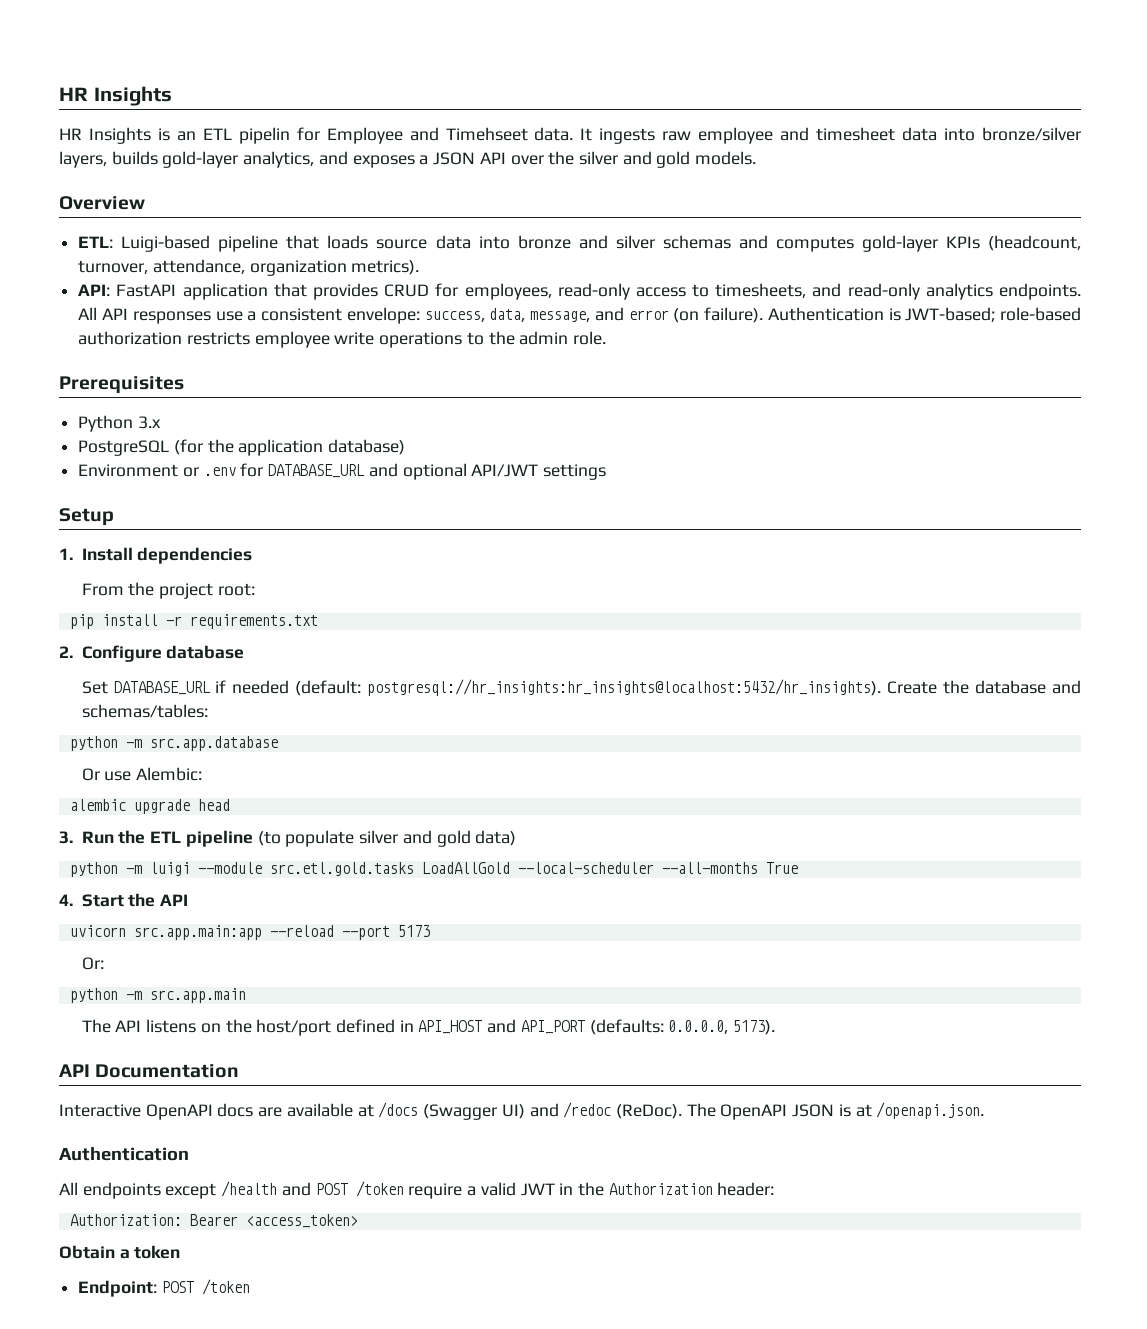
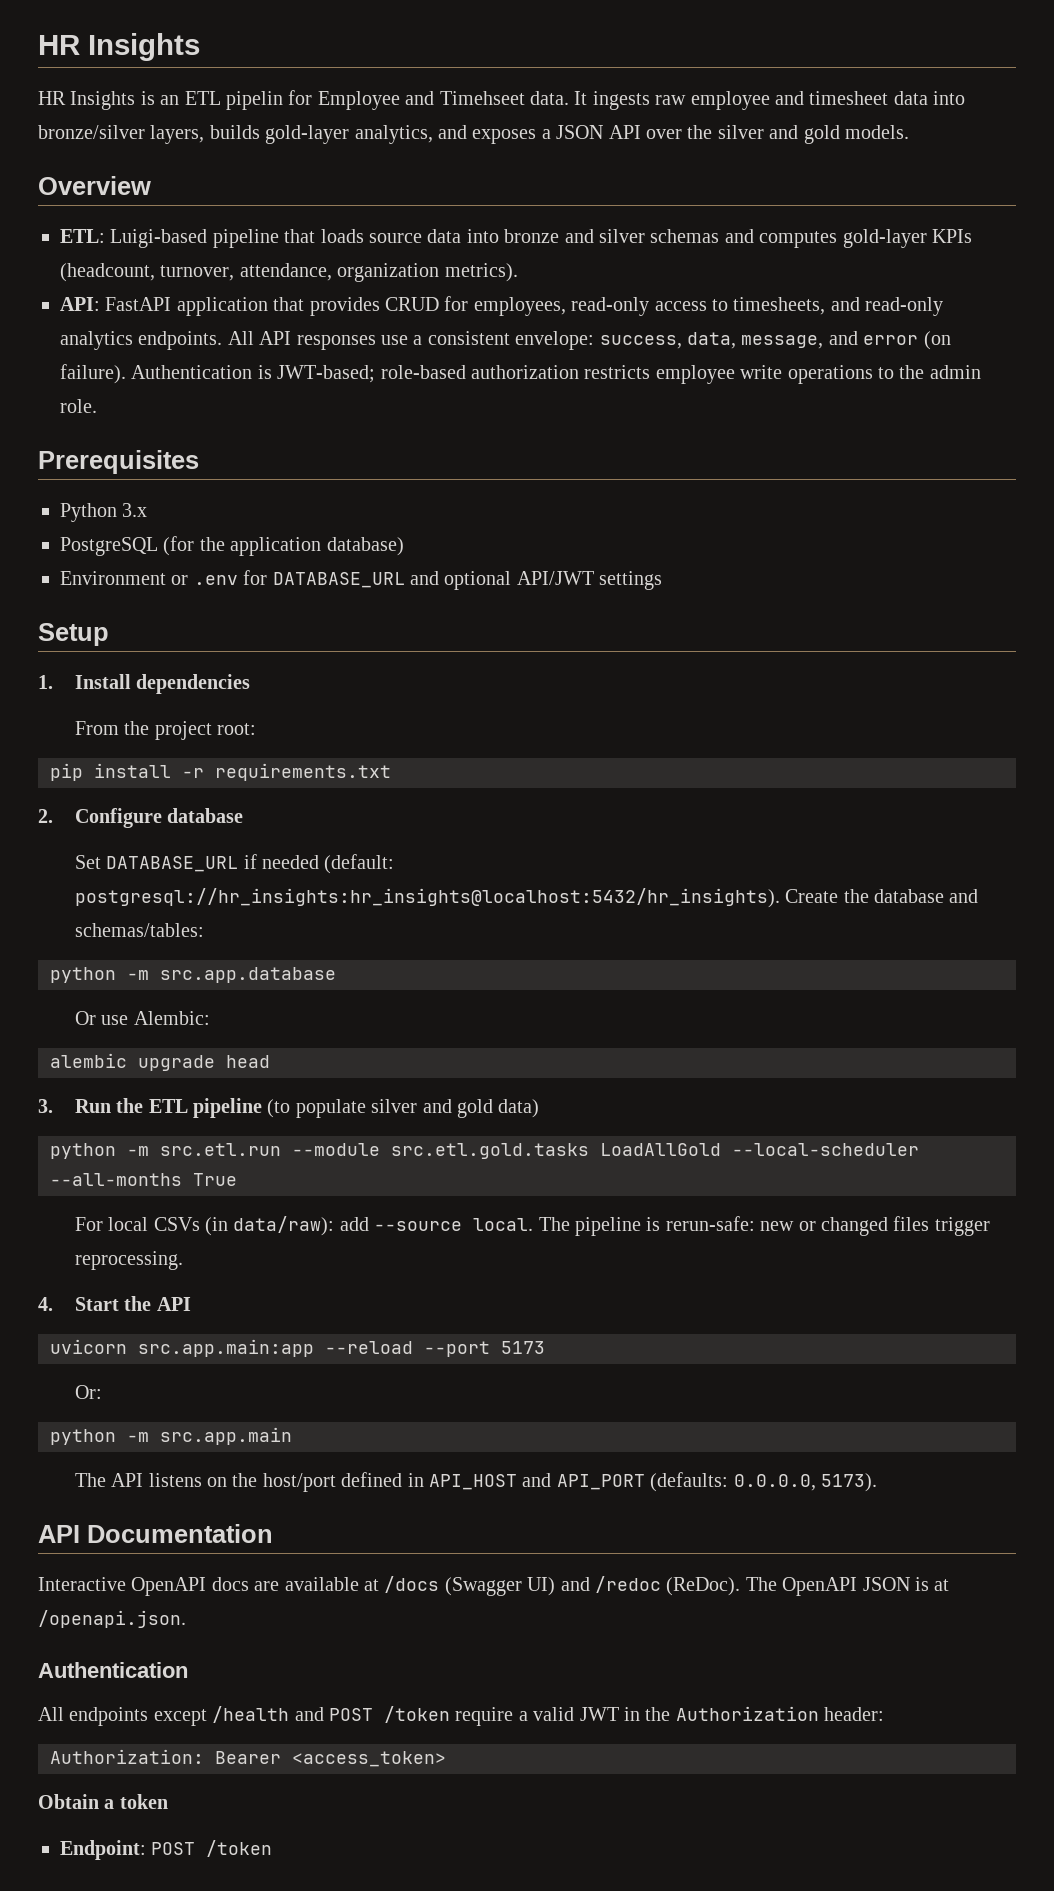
[149,862,190,876] luigi -> [160,1143,281,1156] src.etl.run
(798, 868) none -> [74,1216,990,1236] [74,1251,183,1270] // For local CSVs (in data/raw): add --source local. The pipeline is rerun-safe: new or changed files trigger reprocessing.

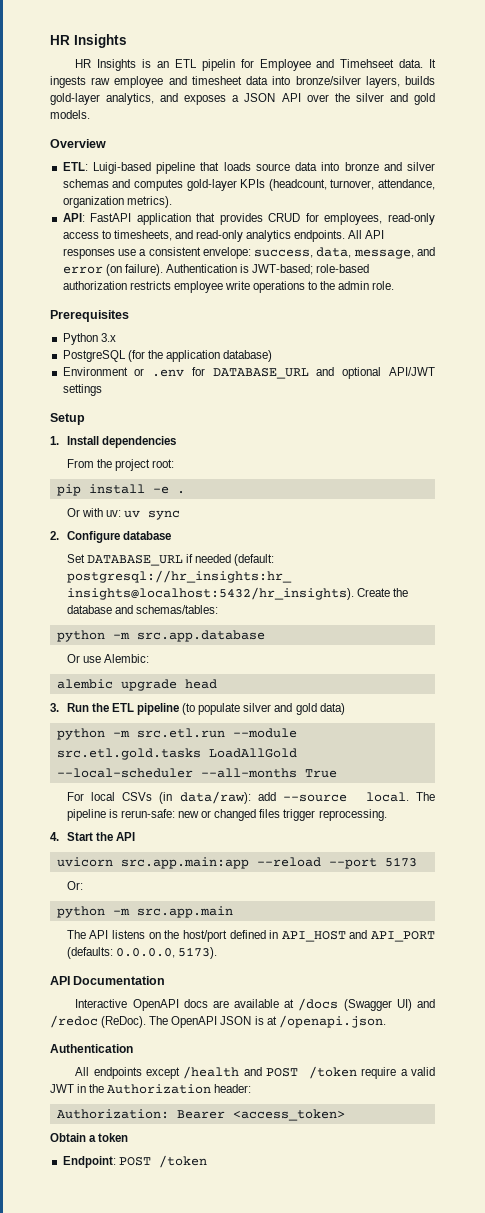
[182,763,391,781] -r requirements.txt -> [152,486,185,494] [66,508,181,520] -e . // Or with uv: uv sync

